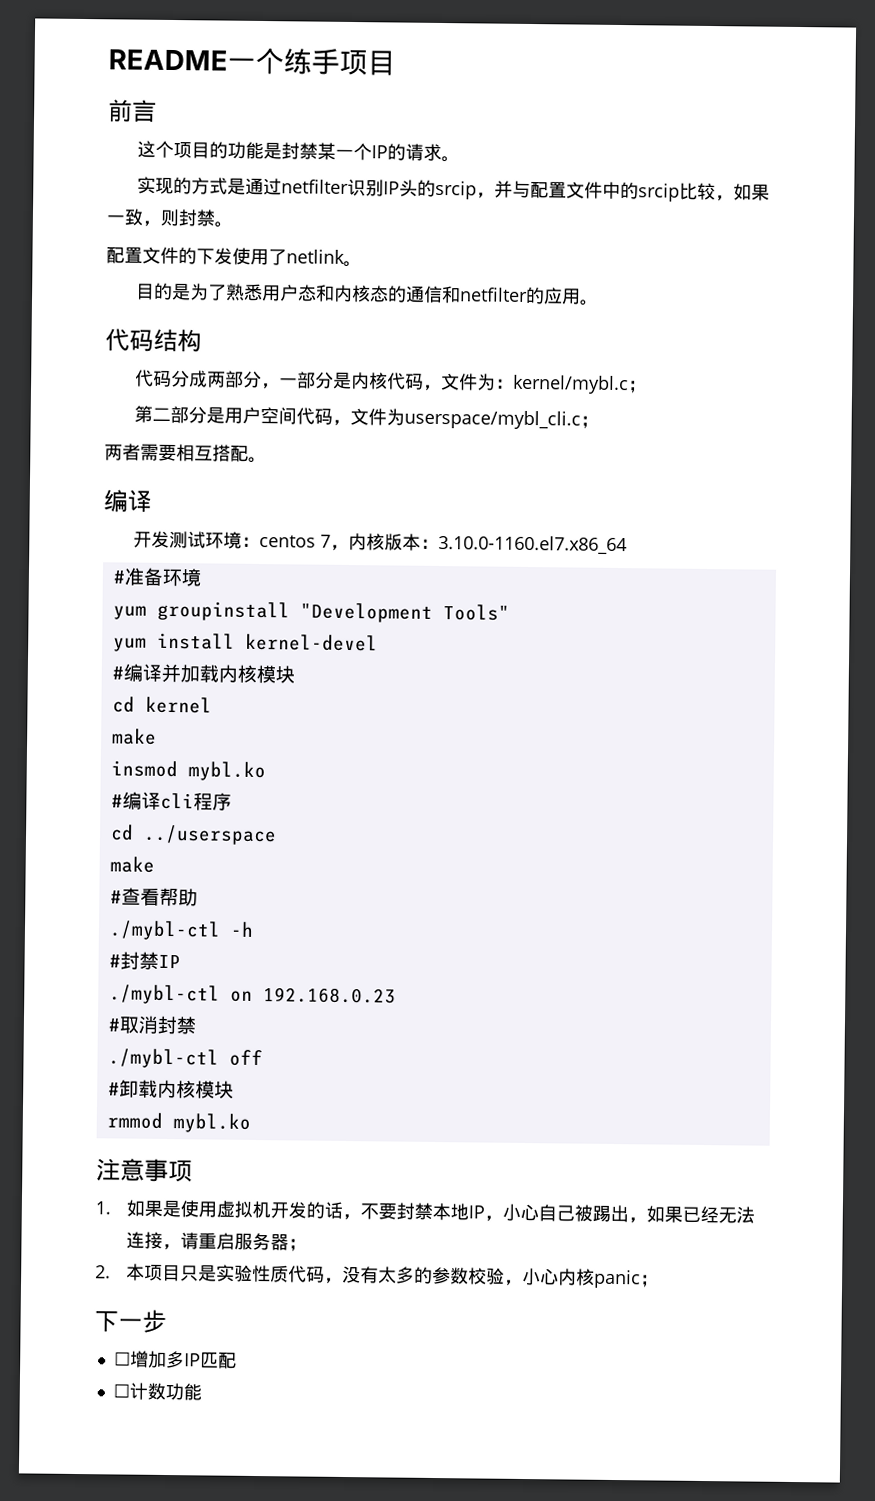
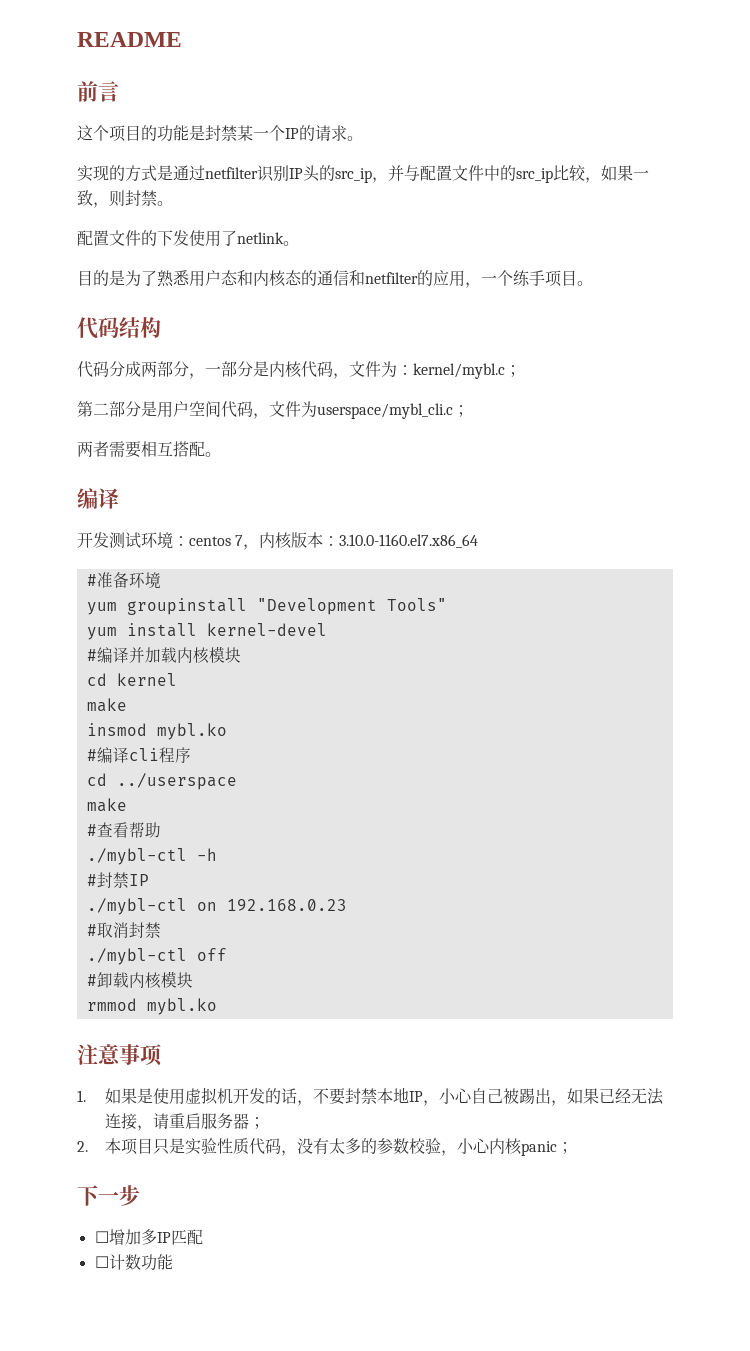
[227,47,396,76] 一个练手项目 -> (182, 39) none
[434,180,477,200] srcip -> [335,168,372,183] src_ip
[637,183,680,202] srcip -> [516,168,553,183] src_ip
(581, 296) none -> [465,270,577,288] ，一个练手项目

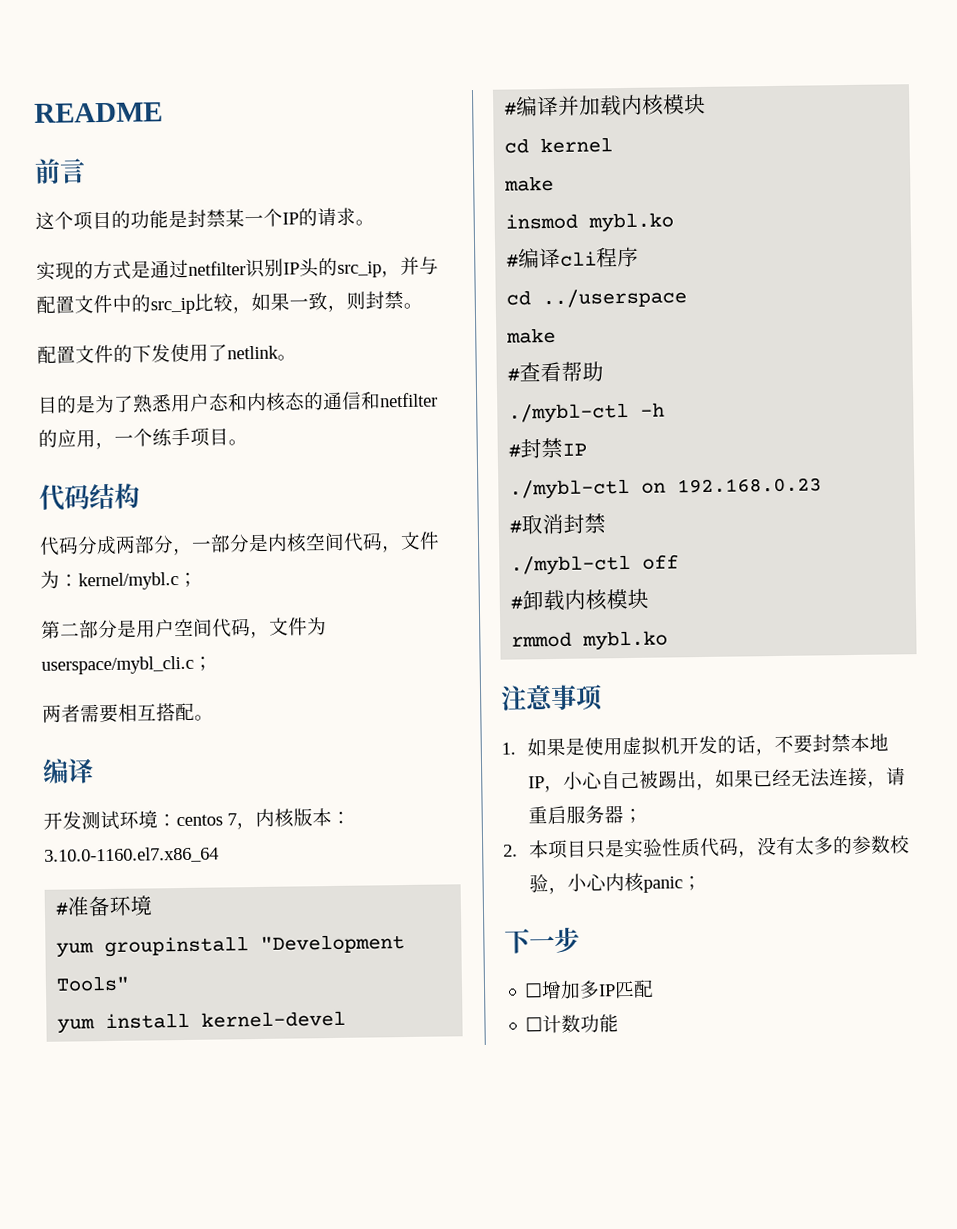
(302, 369) none -> [305,532,345,552] 空间

